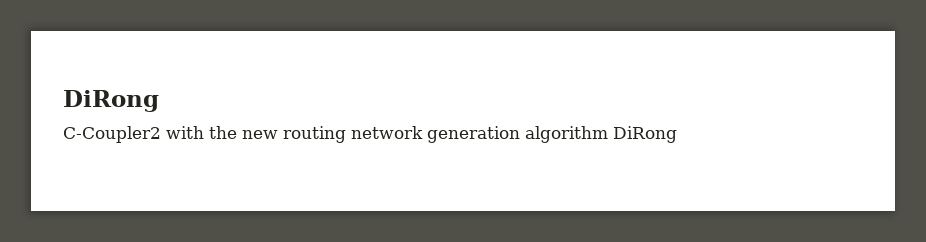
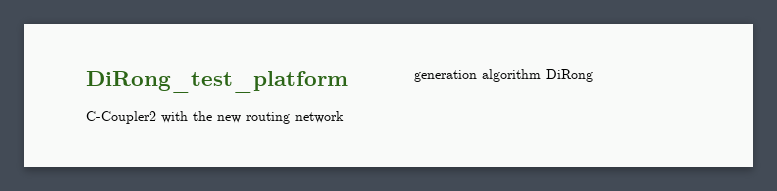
[63,90,159,112] DiRong -> [86,71,348,93] DiRong_test_platform

